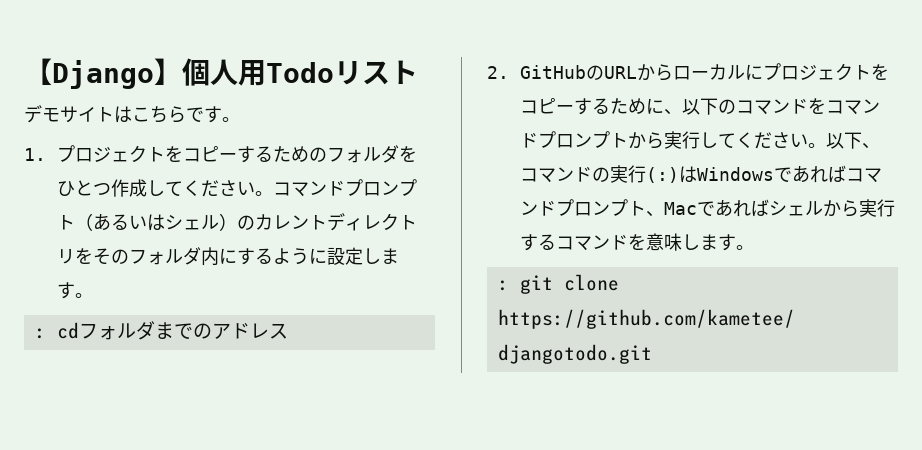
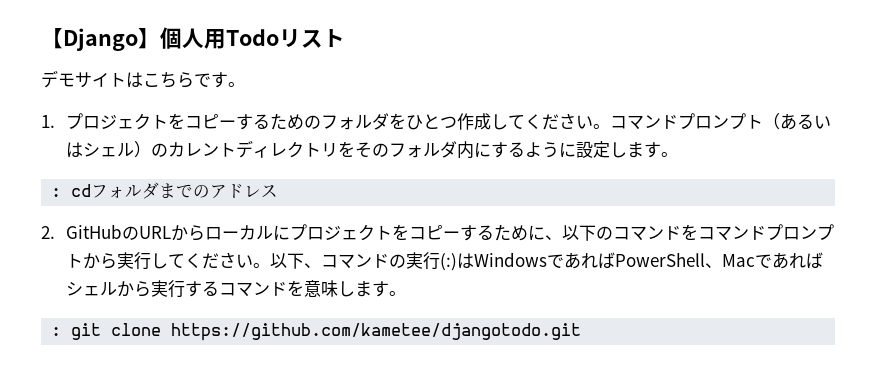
[846,168,883,183] [520,199,647,216] コマンドプロンプト -> [615,252,706,267] PowerShell

